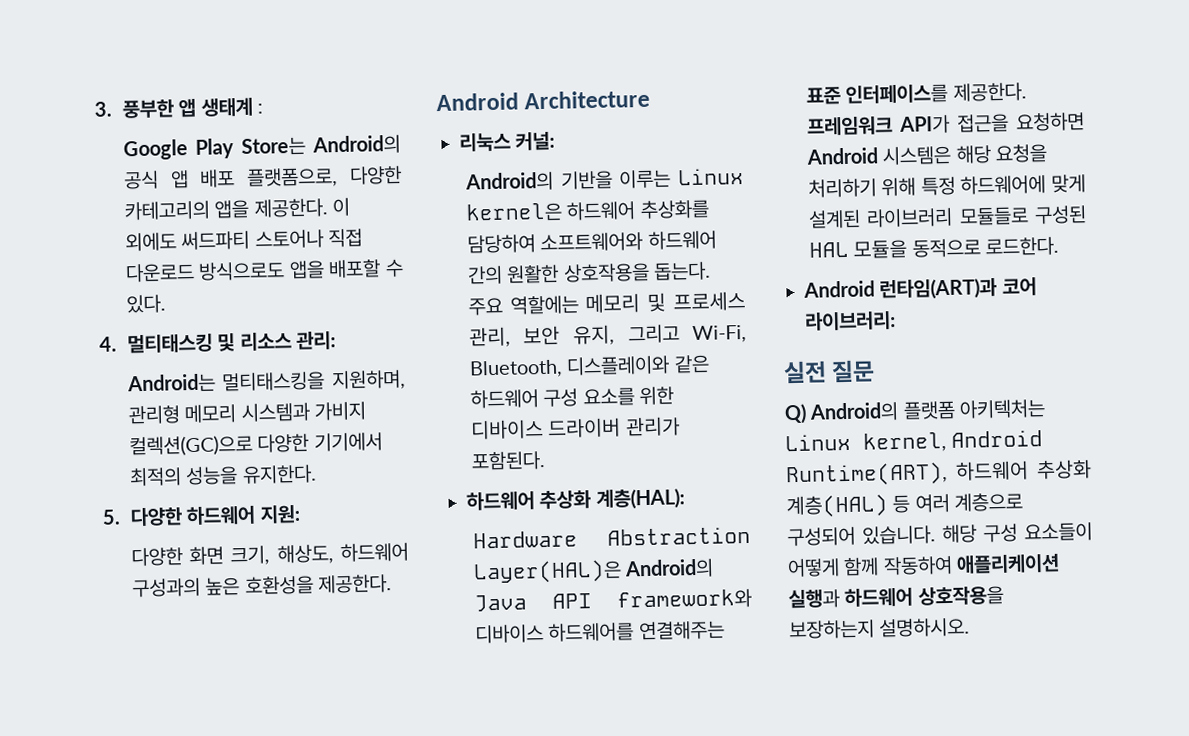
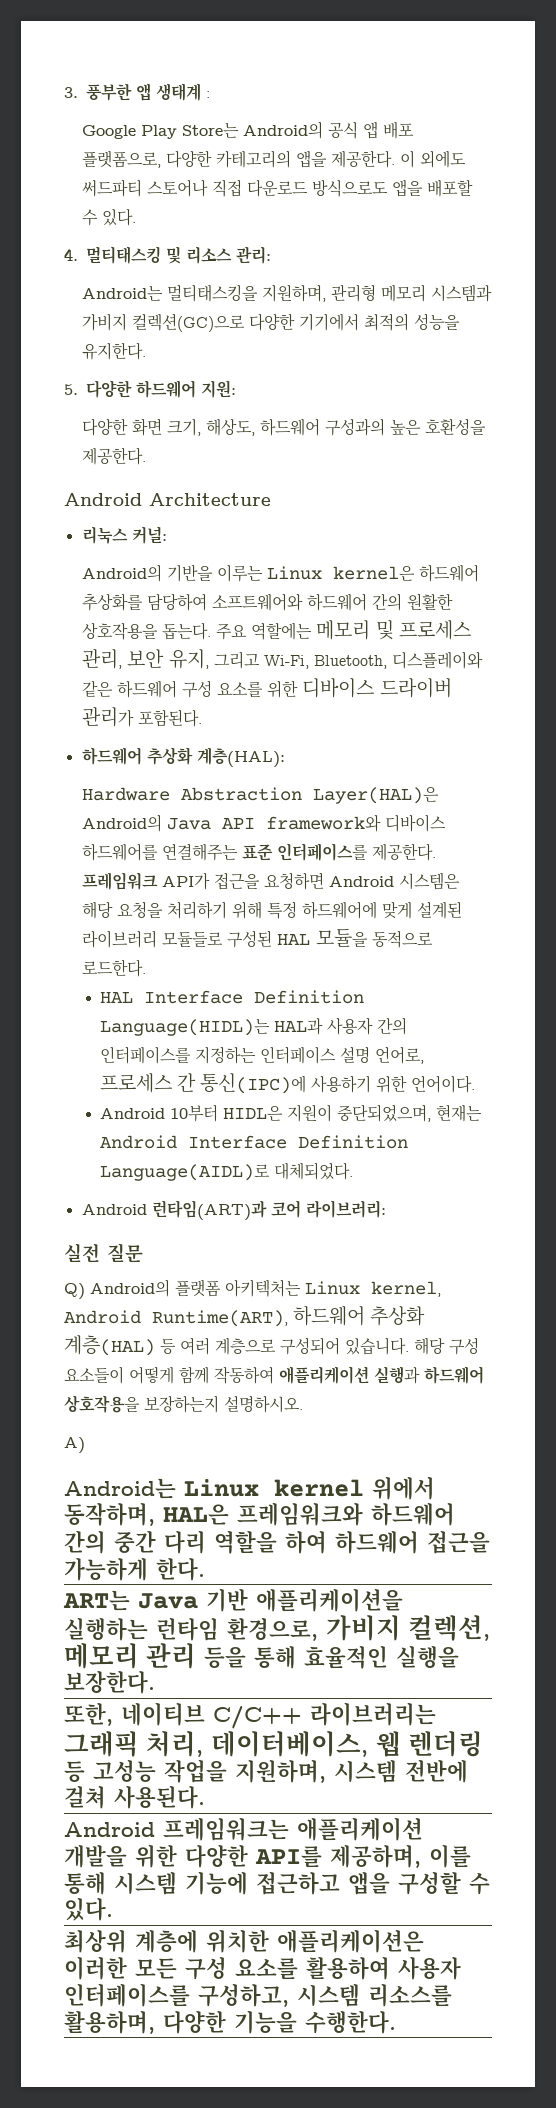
(1060, 246) none -> [99,990,364,1004] [99,1017,407,1036] [99,1046,424,1064] [99,1073,476,1094] [99,1104,482,1122] [99,1135,408,1149] [99,1162,353,1181] // HAL Interface Definition Language(HIDL)는 HAL과 사용자 간의 인터페이스를 지정하는 인터페이스 설명 언어로, 프로세스 간 통신(IPC)에 사용하기 위한 언어이다. // Android 10부터 HIDL은 지원이 중단되었으며, 현재는 Android Interface Definition Language(AIDL)로 대체되었다.
(971, 627) none -> [64,1437,85,1454] [64,1476,435,1500] [64,1503,455,1526] [64,1530,490,1554] [64,1557,205,1581] [63,1588,403,1612] [64,1615,490,1641] [64,1643,459,1669] [64,1671,155,1694] [64,1702,436,1729] [64,1731,483,1757] [64,1759,468,1783] [64,1786,205,1809] [64,1817,423,1841] [64,1844,471,1868] [64,1871,490,1895] [64,1898,113,1921] [64,1929,424,1953] [64,1956,461,1980] [64,1983,452,2007] [64,2010,396,2034] // A) // Android는 Linux kernel 위에서 동작하며, HAL은 프레임워크와 하드웨어 간의 중간 다리 역할을 하여 하드웨어 접근을 가능하게 한다. // ART는 Java 기반 애플리케이션을 실행하는 런타임 환경으로, 가비지 컬렉션, 메모리 관리 등을 통해 효율적인 실행을 보장한다. // 또한, 네이티브 C/C++ 라이브러리는 그래픽 처리, 데이터베이스, 웹 렌더링 등 고성능 작업을 지원하며, 시스템 전반에 걸쳐 사용된다. // Android 프레임워크는 애플리케이션 개발을 위한 다양한 API를 제공하며, 이를 통해 시스템 기능에 접근하고 앱을 구성할 수 있다. // 최상위 계층에 위치한 애플리케이션은 이러한 모든 구성 요소를 활용하여 사용자 인터페이스를 구성하고, 시스템 리소스를 활용하며, 다양한 기능을 수행한다.

